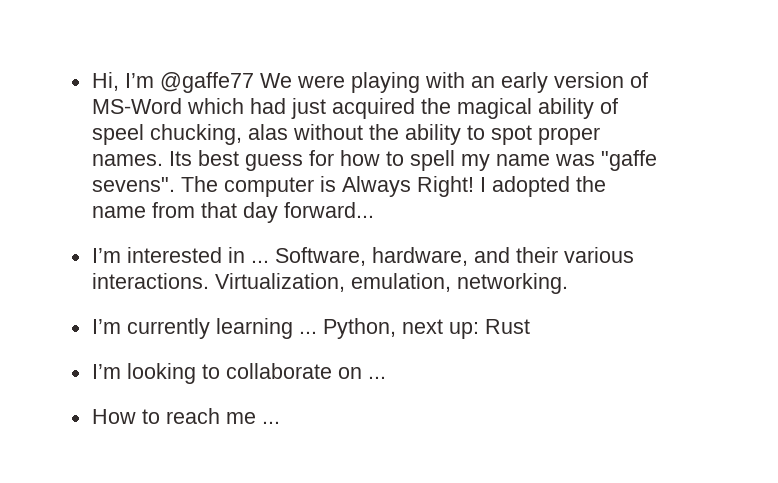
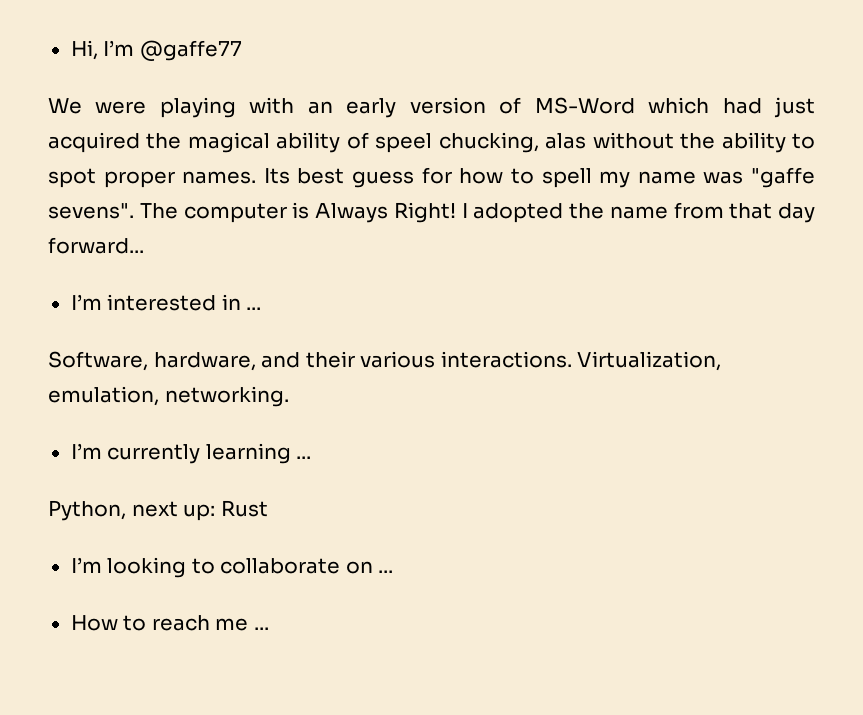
(254, 82) none -> (242, 50) //
(269, 261) none -> (262, 308) //
(317, 332) none -> (312, 457) //

